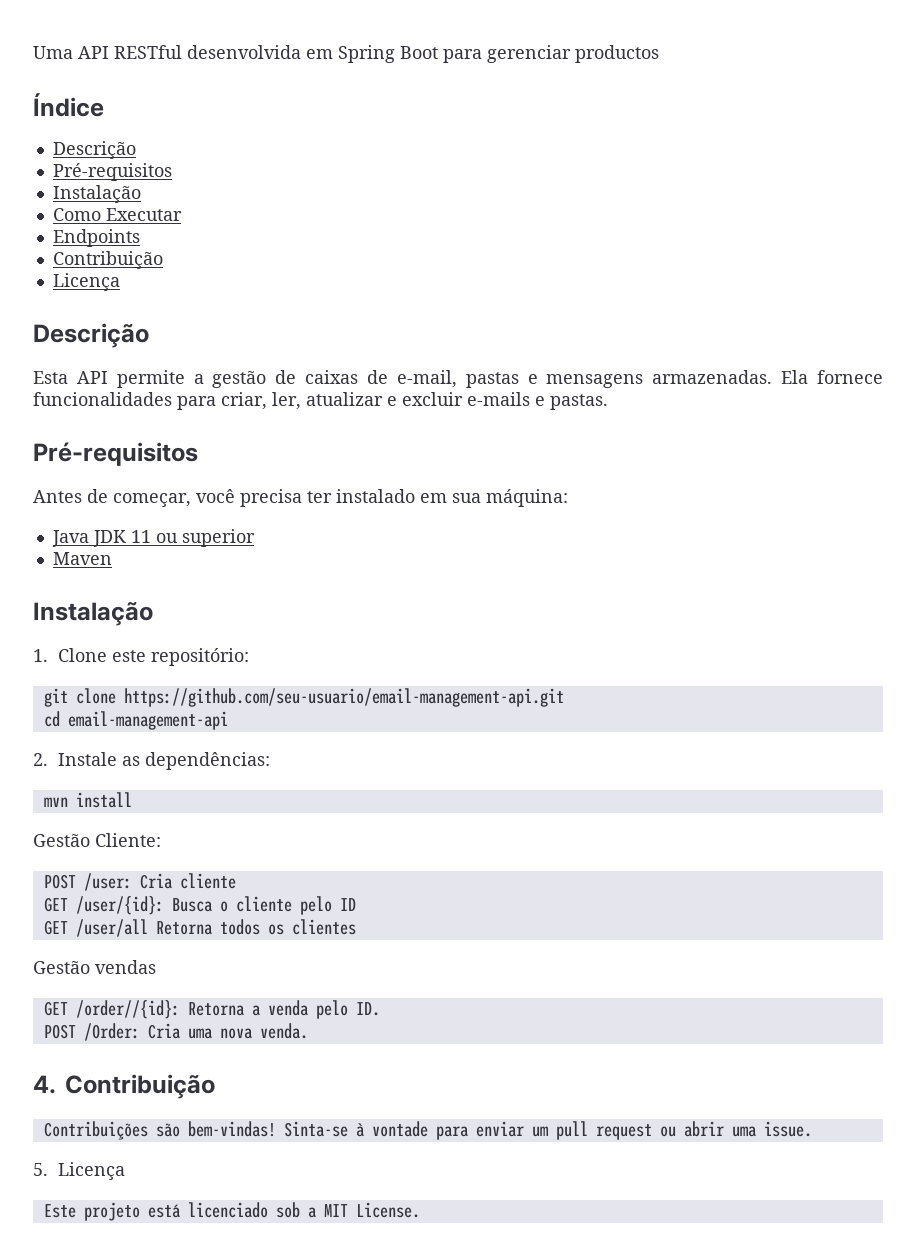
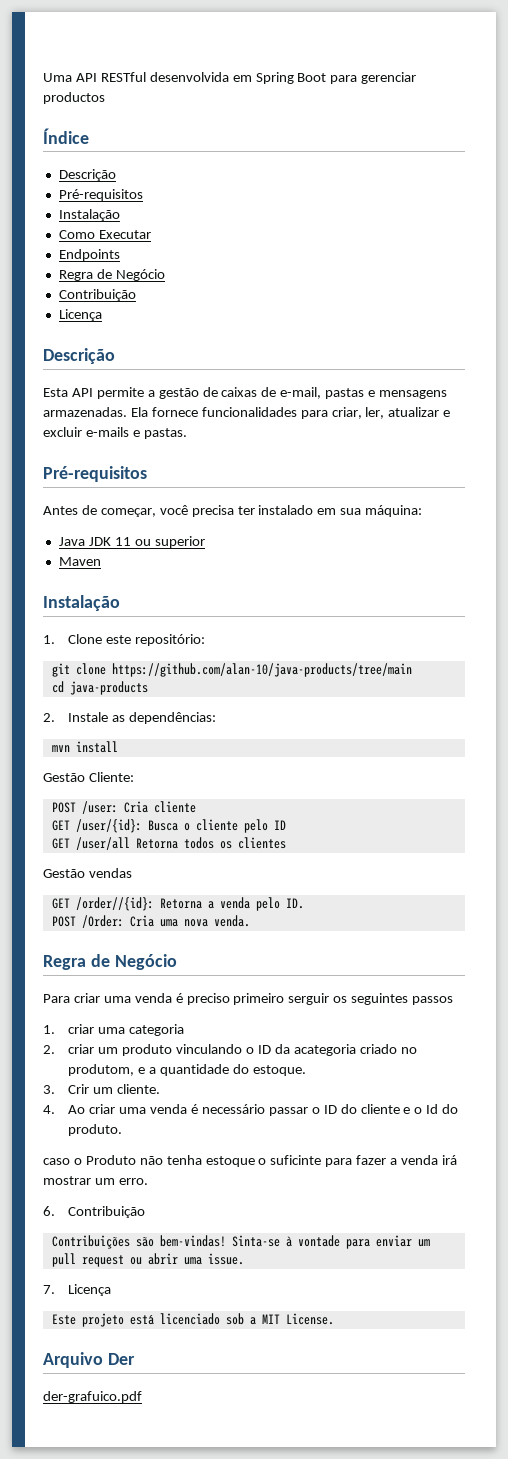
(140, 238) none -> [58,269,165,281] // Regra de Negócio
[123,688,564,707] https://github.com/seu-usuario/email-management-api.git -> [111,663,412,677] https://github.com/alan-10/java-products/tree/main
[67,711,228,730] email-management-api -> [69,681,148,695] java-products
[33,1075,56,1094] 4. -> [43,954,177,970] [43,993,454,1005] [43,1024,185,1036] [43,1044,417,1056] [68,1064,306,1076] [43,1084,161,1094] [43,1104,459,1116] [68,1124,123,1136] [43,1155,457,1167] [43,1176,148,1185] [43,1206,55,1216] Regra de Negócio // Para criar uma venda é preciso primeiro serguir os seguintes passos // 1. criar uma categoria // 2. criar um produto vinculando o ID da acategoria criado no produtom, e a quantidade do estoque. // 3. Crir um cliente. // 4. Ao criar uma venda é necessário passar o ID do cliente e o Id do produto. // caso o Produto não tenha estoque o suficinte para fazer a venda irá mostrar um erro. // 6.
[33,1163,48,1176] 5. -> [43,1285,55,1294] 7.
(420, 1210) none -> [43,1352,135,1368] [43,1391,142,1403] // Arquivo Der // der-grafuico.pdf

